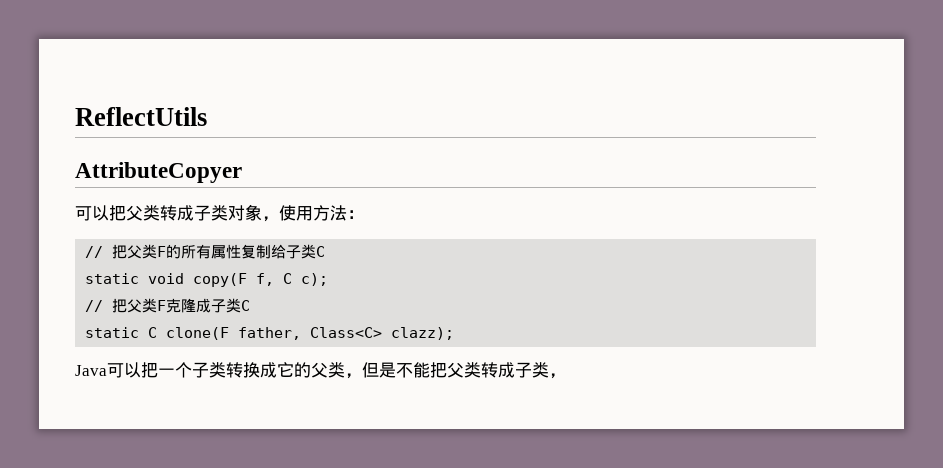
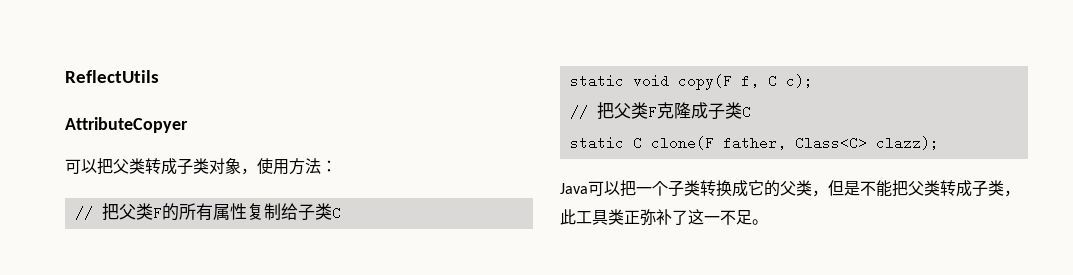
(566, 376) none -> [560,209,768,226] 此工具类正弥补了这一不足。

